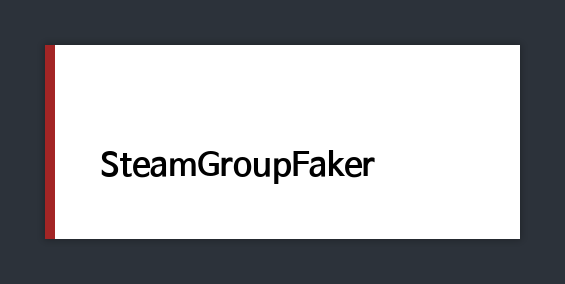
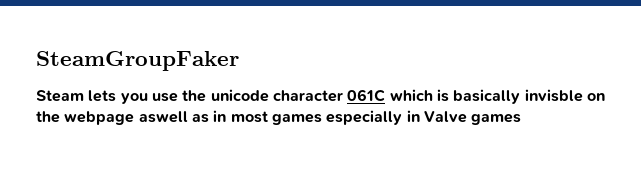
(375, 167) none -> [36,89,605,104] [36,110,522,125] // Steam lets you use the unicode character 061C which is basically invisble on the webpage aswell as in most games especially in Valve games

